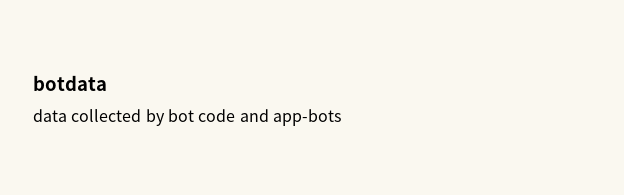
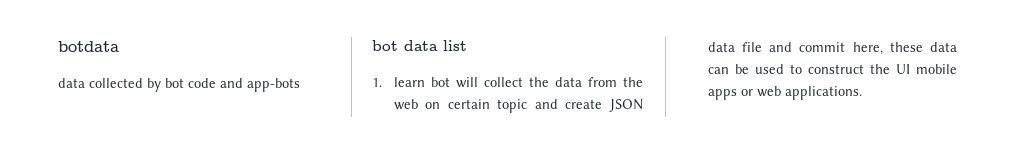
(341, 117) none -> [372,40,467,51] [372,77,643,88] [393,99,643,113] [707,42,957,55] [707,64,957,74] [707,86,862,100] // bot data list // 1. learn bot will collect the data from the web on certain topic and create JSON data file and commit here, these data can be used to construct the UI mobile apps or web applications.

